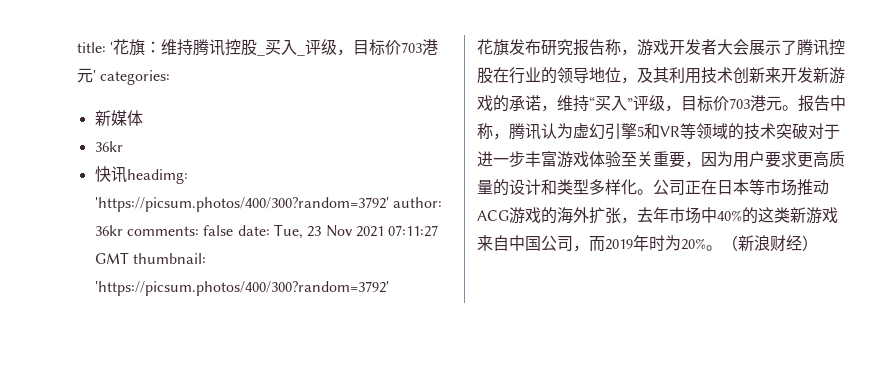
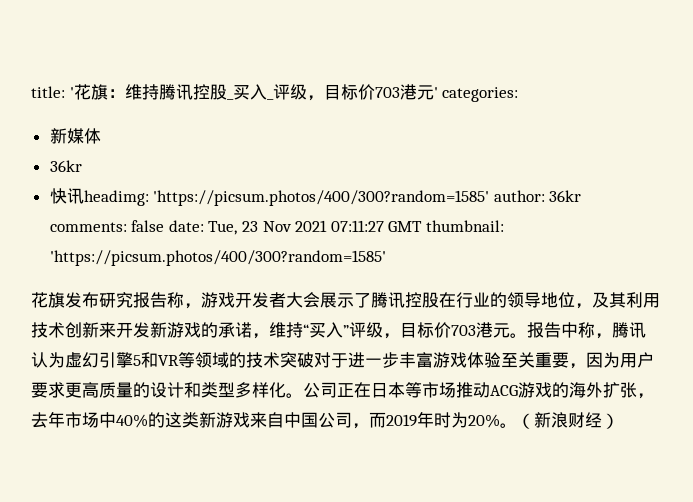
[94,197,389,212] 'https://picsum.photos/400/300?random=3792' -> [153,190,490,206] 'https://picsum.photos/400/300?random=1585'
[94,281,389,296] 'https://picsum.photos/400/300?random=3792' -> [49,250,386,266] 'https://picsum.photos/400/300?random=1585'

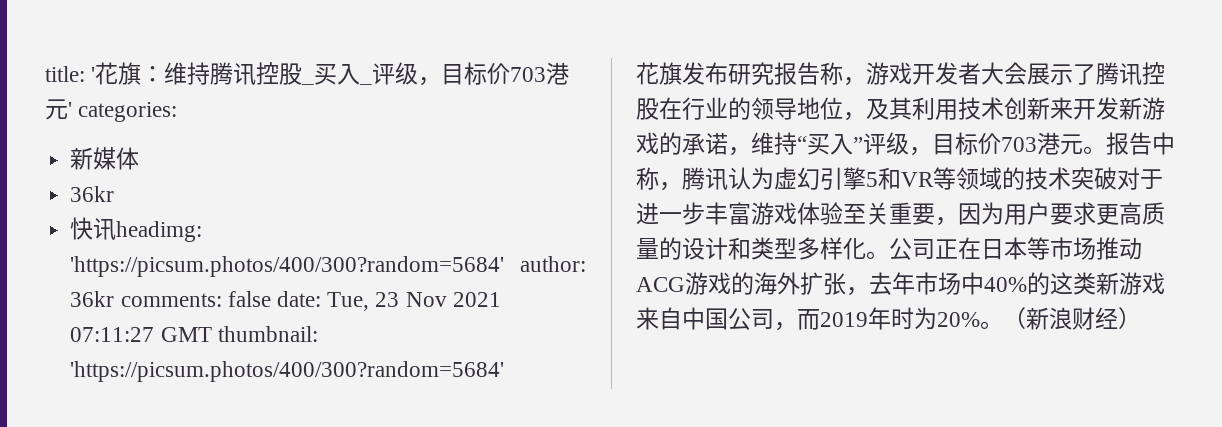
[153,190,490,206] 'https://picsum.photos/400/300?random=1585' -> [70,256,505,277] 'https://picsum.photos/400/300?random=5684'
[49,250,386,266] 'https://picsum.photos/400/300?random=1585' -> [70,361,505,382] 'https://picsum.photos/400/300?random=5684'

